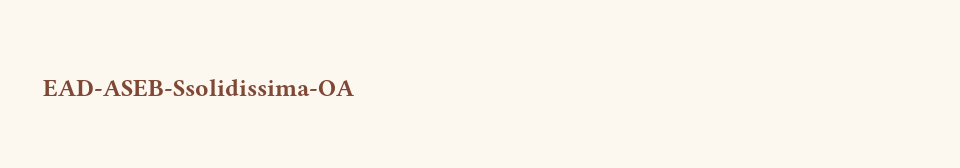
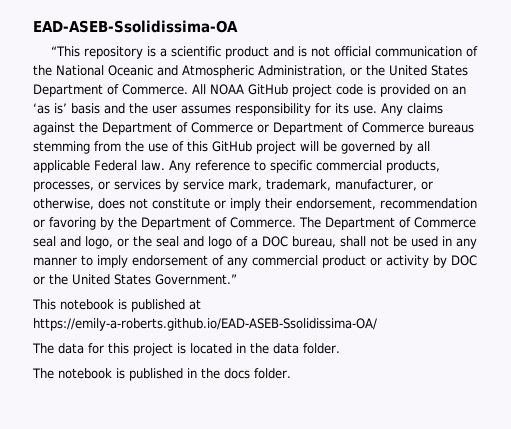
(355, 88) none -> [50,46,478,59] [33,65,468,78] [33,84,466,97] [33,103,443,116] [33,122,474,135] [33,141,430,154] [33,160,440,173] [33,179,433,192] [33,198,477,211] [33,217,476,230] [33,236,477,249] [33,255,477,268] [33,274,237,285] [32,299,201,312] [33,318,377,331] [32,343,340,356] [32,368,291,381] // “This repository is a scientific product and is not official communication of the National Oceanic and Atmospheric Administration, or the United States Department of Commerce. All NOAA GitHub project code is provided on an ‘as is’ basis and the user assumes responsibility for its use. Any claims against the Department of Commerce or Department of Commerce bureaus stemming from the use of this GitHub project will be governed by all applicable Federal law. Any reference to specific commercial products, processes, or services by service mark, trademark, manufacturer, or otherwise, does not constitute or imply their endorsement, recommendation or favoring by the Department of Commerce. The Department of Commerce seal and logo, or the seal and logo of a DOC bureau, shall not be used in any manner to imply endorsement of any commercial product or activity by DOC or the United States Government.” // This notebook is published at https://emily-a-roberts.github.io/EAD-ASEB-Ssolidissima-OA/ // The data for this project is located in the data folder. // The notebook is published in the docs folder.

